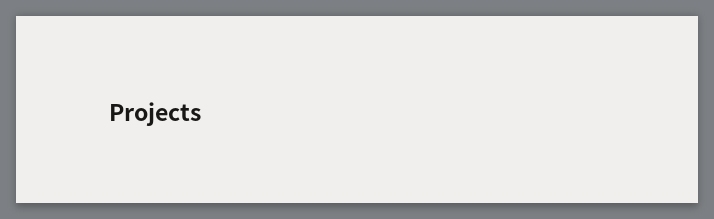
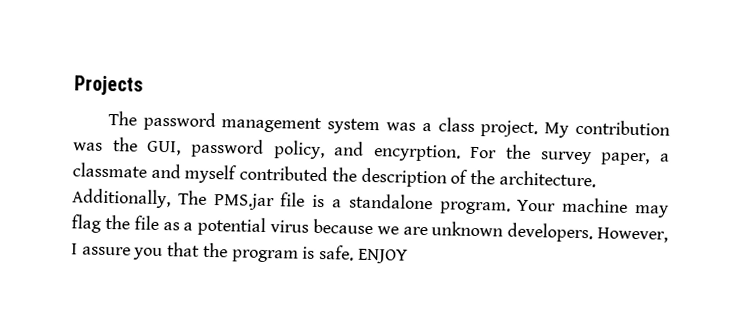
(201, 114) none -> [107,110,670,138] [73,137,670,166] [72,162,596,188] [72,188,669,218] [71,214,668,243] [71,242,408,264] // The password management system was a class project. My contribution was the GUI, password policy, and encyrption. For the survey paper, a classmate and myself contributed the description of the architecture. Additionally, The PMS.jar file is a standalone program. Your machine may flag the file as a potential virus because we are unknown developers. However, I assure you that the program is safe. ENJOY

